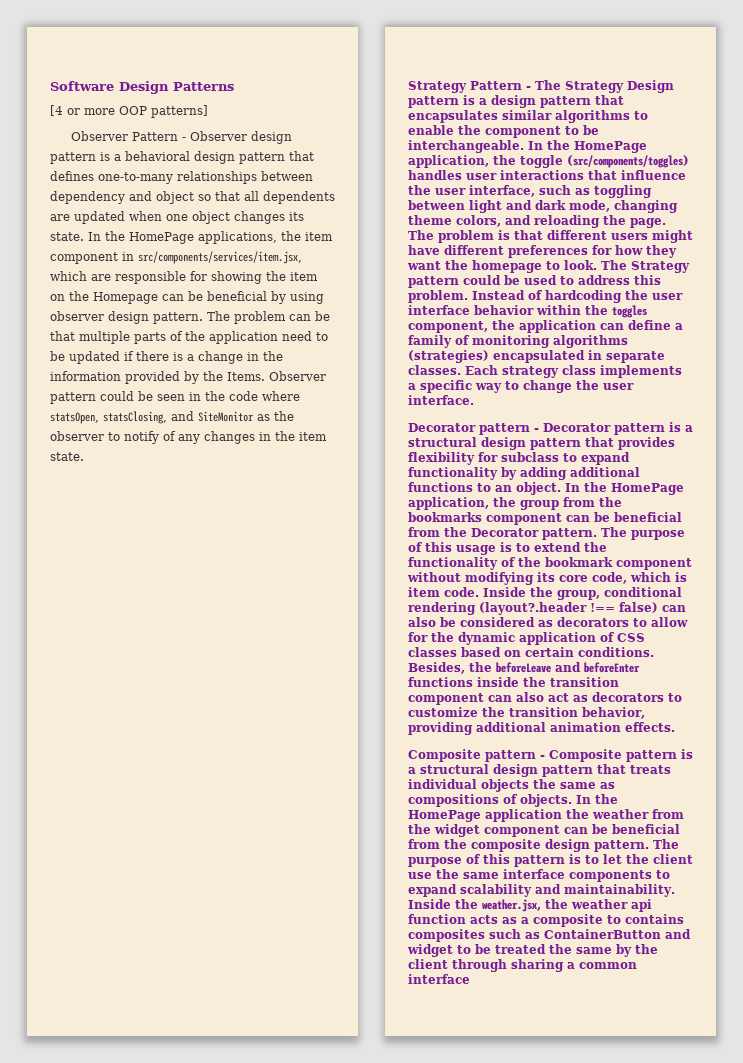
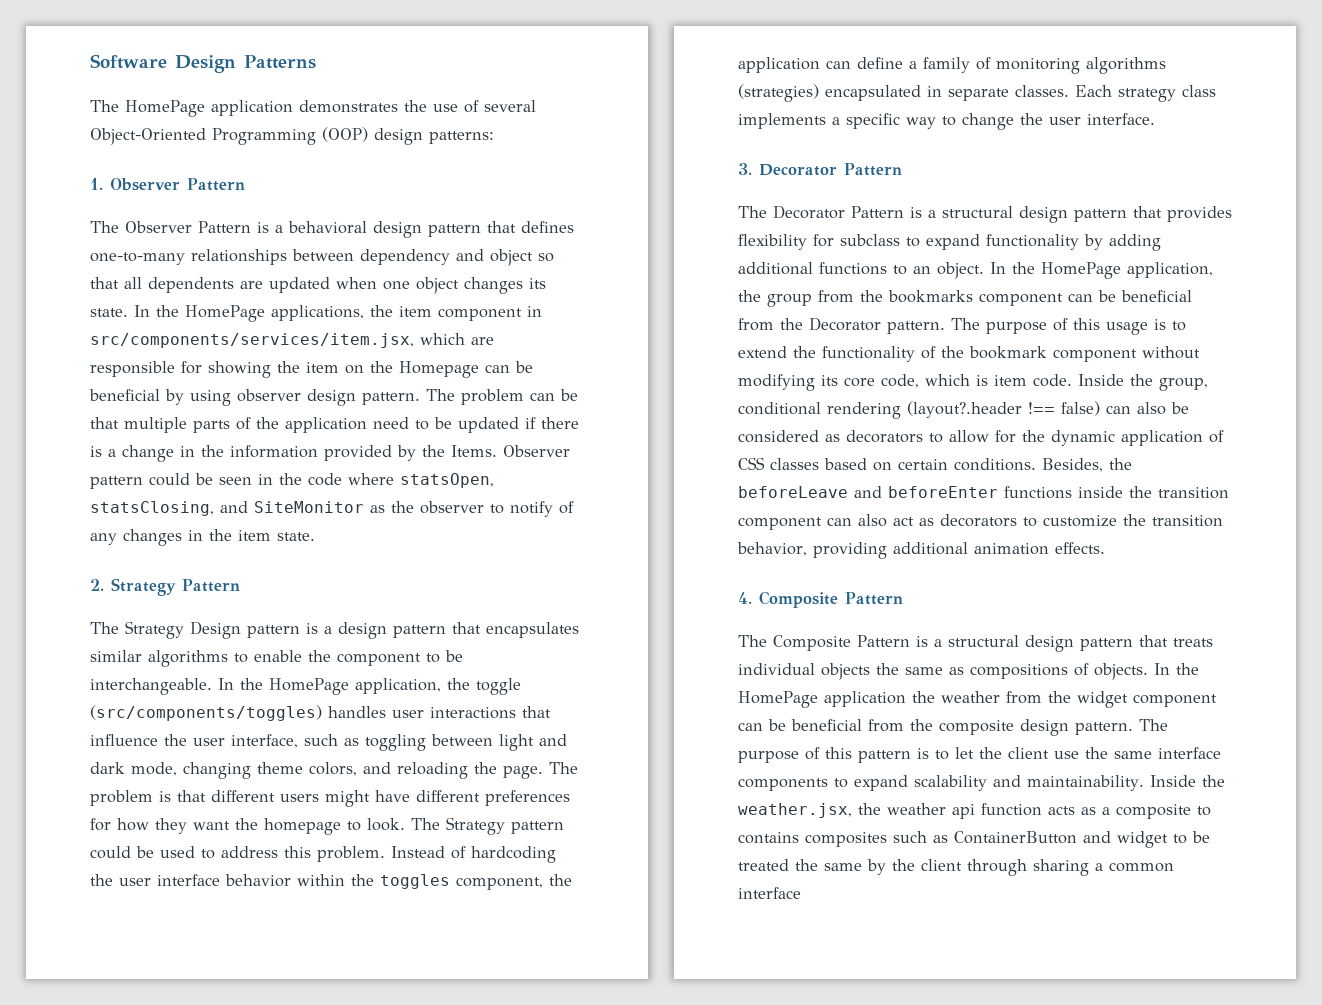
[50,105,208,118] [70,131,292,144] [50,152,96,164] [4 or more OOP patterns] // Observer Pattern - Observer design pattern -> [90,100,536,117] [90,127,494,145] [90,178,245,191] [90,221,251,233] The HomePage application demonstrates the use of several Object-Oriented Programming (OOP) design patterns: // 1. Observer Pattern // The Observer Pattern
(84, 456) none -> [90,579,104,591] 2.
[526,86,531,90] - -> (240, 585) //
[408,423,665,435] Decorator pattern - Decorator pattern -> [738,163,902,176] [738,205,904,219] 3. Decorator Pattern // The Decorator Pattern
[408,749,677,762] Composite pattern - Composite pattern -> [738,591,903,608] [738,635,910,651] 4. Composite Pattern // The Composite Pattern

